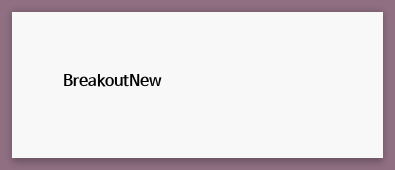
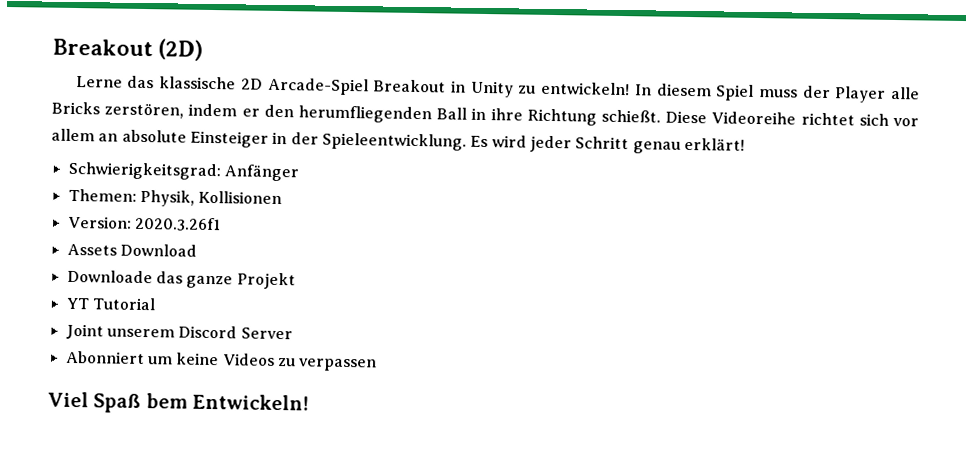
[63,74,162,87] BreakoutNew -> [52,38,204,61] [75,75,920,103] [51,101,920,127] [51,128,745,154] [67,161,299,182] [67,188,283,207] [67,215,221,232] [66,243,197,257] [66,269,296,290] [65,297,156,311] [65,323,293,340] [65,350,378,372] [47,391,310,414] Breakout (2D) // Lerne das klassische 2D Arcade-Spiel Breakout in Unity zu entwickeln! In diesem Spiel muss der Player alle Bricks zerstören, indem er den herumfliegenden Ball in ihre Richtung schießt. Diese Videoreihe richtet sich vor allem an absolute Einsteiger in der Spieleentwicklung. Es wird jeder Schritt genau erklärt! // Schwierigkeitsgrad: Anfänger // Themen: Physik, Kollisionen // Version: 2020.3.26f1 // Assets Download // Downloade das ganze Projekt // YT Tutorial // Joint unserem Discord Server // Abonniert um keine Videos zu verpassen // Viel Spaß bem Entwickeln!

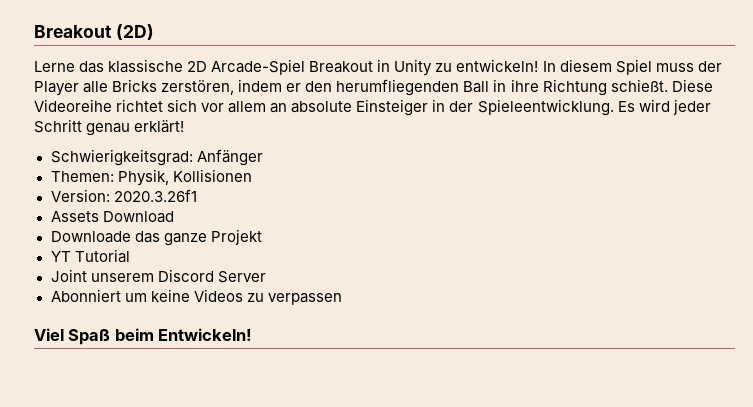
[145,393,188,409] bem -> [114,328,154,341] beim

